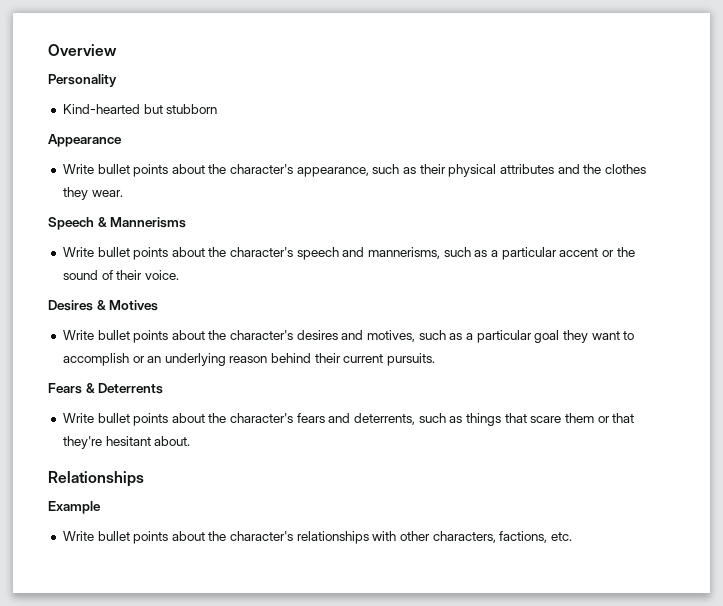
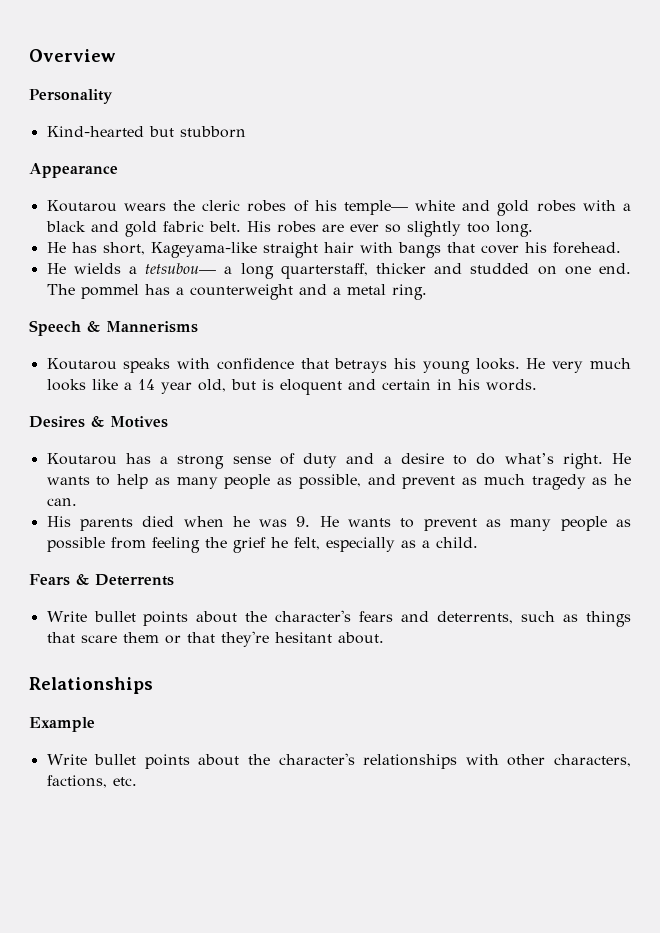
[62,164,646,177] [62,187,123,200] [48,217,187,230] [62,247,635,260] [62,270,179,280] [48,300,159,311] [62,330,635,343] [62,353,436,366] Write bullet points about the character's appearance, such as their physical attributes and the clothes they wear. // Speech & Mannerisms // Write bullet points about the character's speech and mannerisms, such as a particular accent or the sound of their voice. // Desires & Motives // Write bullet points about the character's desires and motives, such as a particular goal they want to accomplish or an underlying reason behind their current pursuits. -> [46,200,631,216] [45,221,533,237] [46,242,621,258] [46,263,631,279] [46,284,427,300] [29,320,198,336] [46,358,631,374] [46,379,537,395] [29,416,168,428] [46,453,631,469] [46,474,631,490] [46,498,77,506] [46,516,631,531] [46,537,478,553] Koutarou wears the cleric robes of his temple— white and gold robes with a black and gold fabric belt. His robes are ever so slightly too long. // He has short, Kageyama-like straight hair with bangs that cover his forehead. // He wields a tetsubou— a long quarterstaff, thicker and studded on one end. The pommel has a counterweight and a metal ring. // Speech & Mannerisms // Koutarou speaks with confidence that betrays his young looks. He very much looks like a 14 year old, but is eloquent and certain in his words. // Desires & Motives // Koutarou has a strong sense of duty and a desire to do what’s right. He wants to help as many people as possible, and prevent as much tragedy as he can. // His parents died when he was 9. He wants to prevent as many people as possible from feeling the grief he felt, especially as a child.

